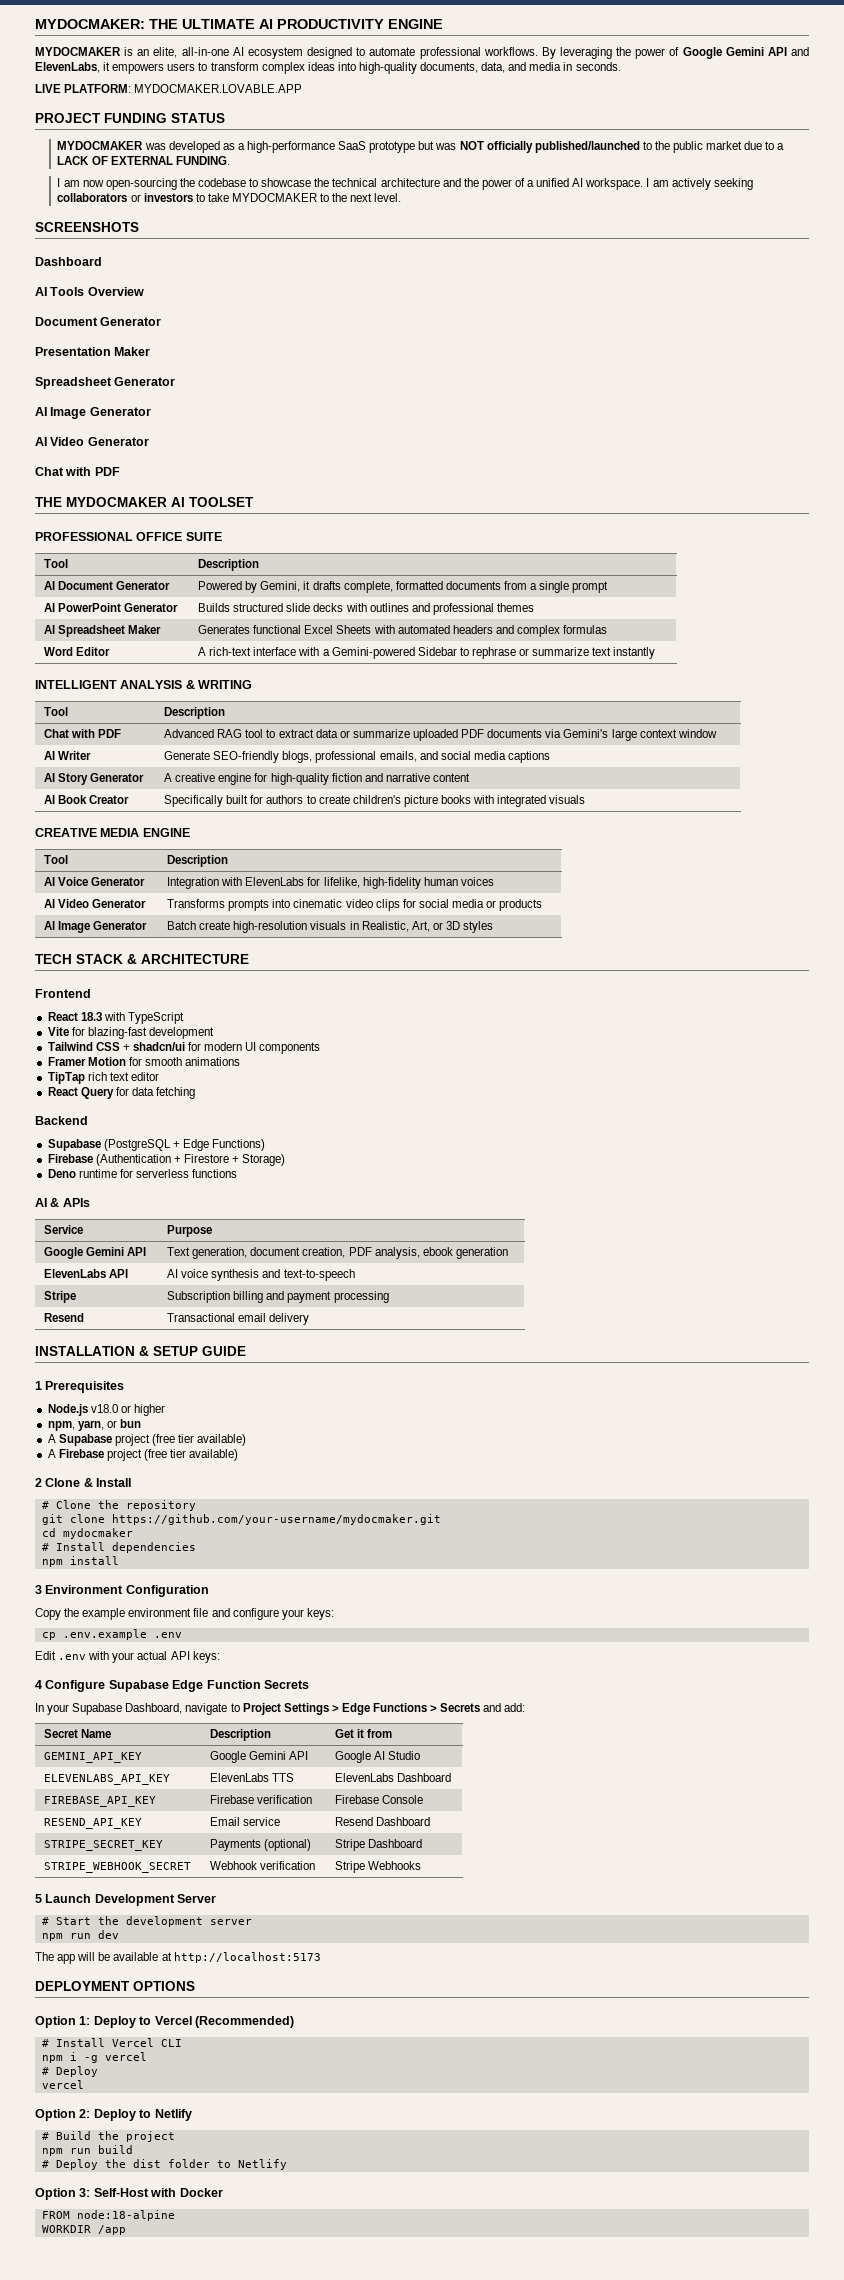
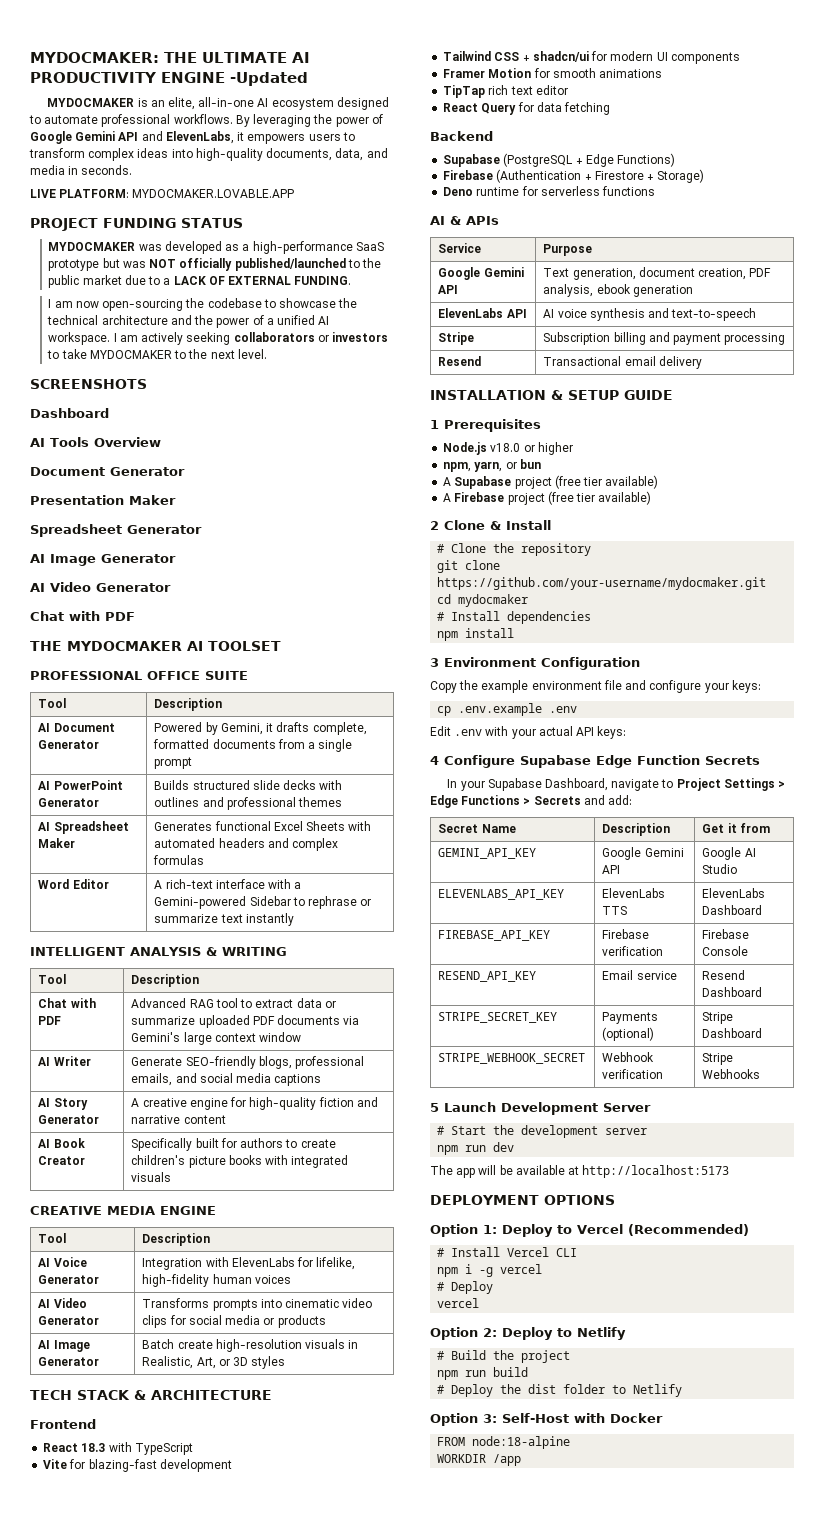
(443, 24) none -> [230,72,308,86] -Updated

